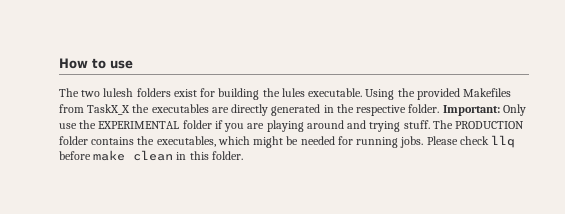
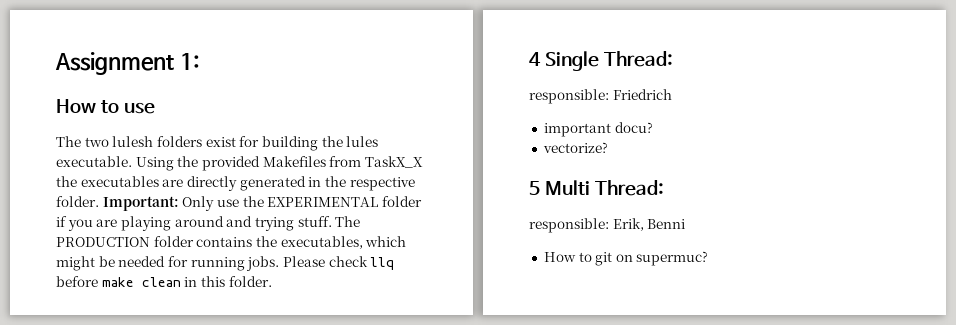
(59, 63) none -> [55,52,200,75] Assignment 1: //
(243, 155) none -> [529,51,673,71] [529,89,672,104] [543,122,653,137] [542,142,608,153] [529,180,664,196] [529,218,686,233] [543,251,709,266] // 4 Single Thread: // responsible: Friedrich // important docu? // vectorize? // 5 Multi Thread: // responsible: Erik, Benni // How to git on supermuc?

